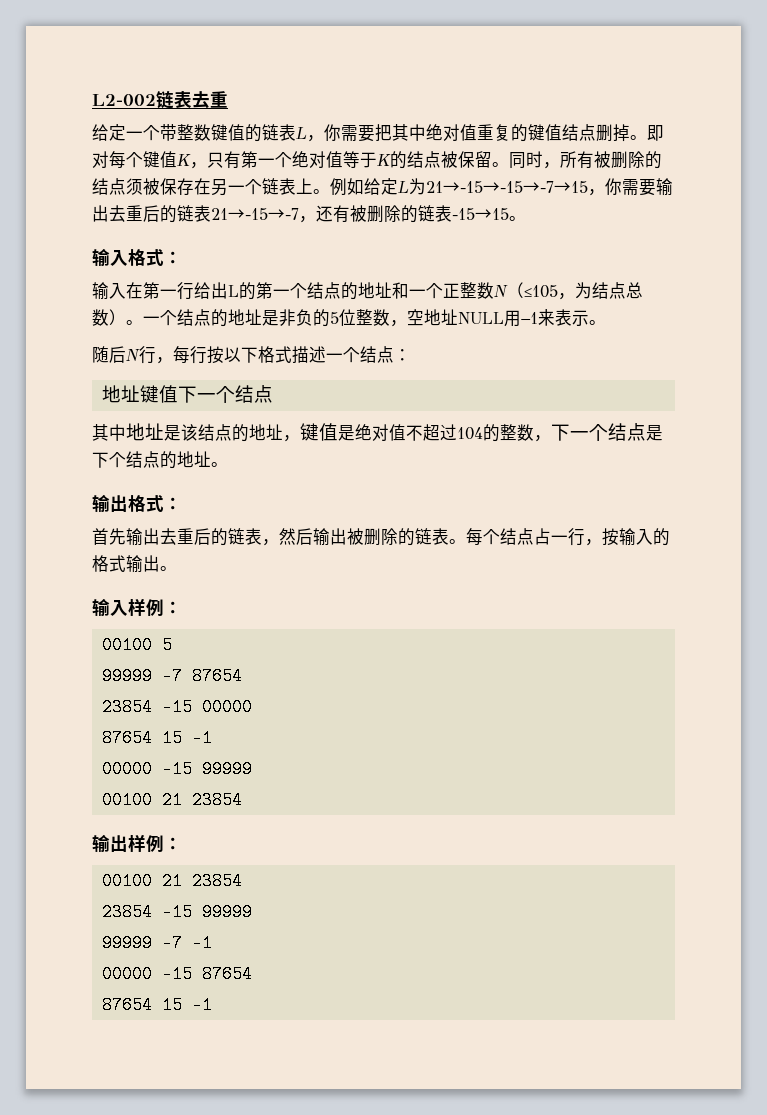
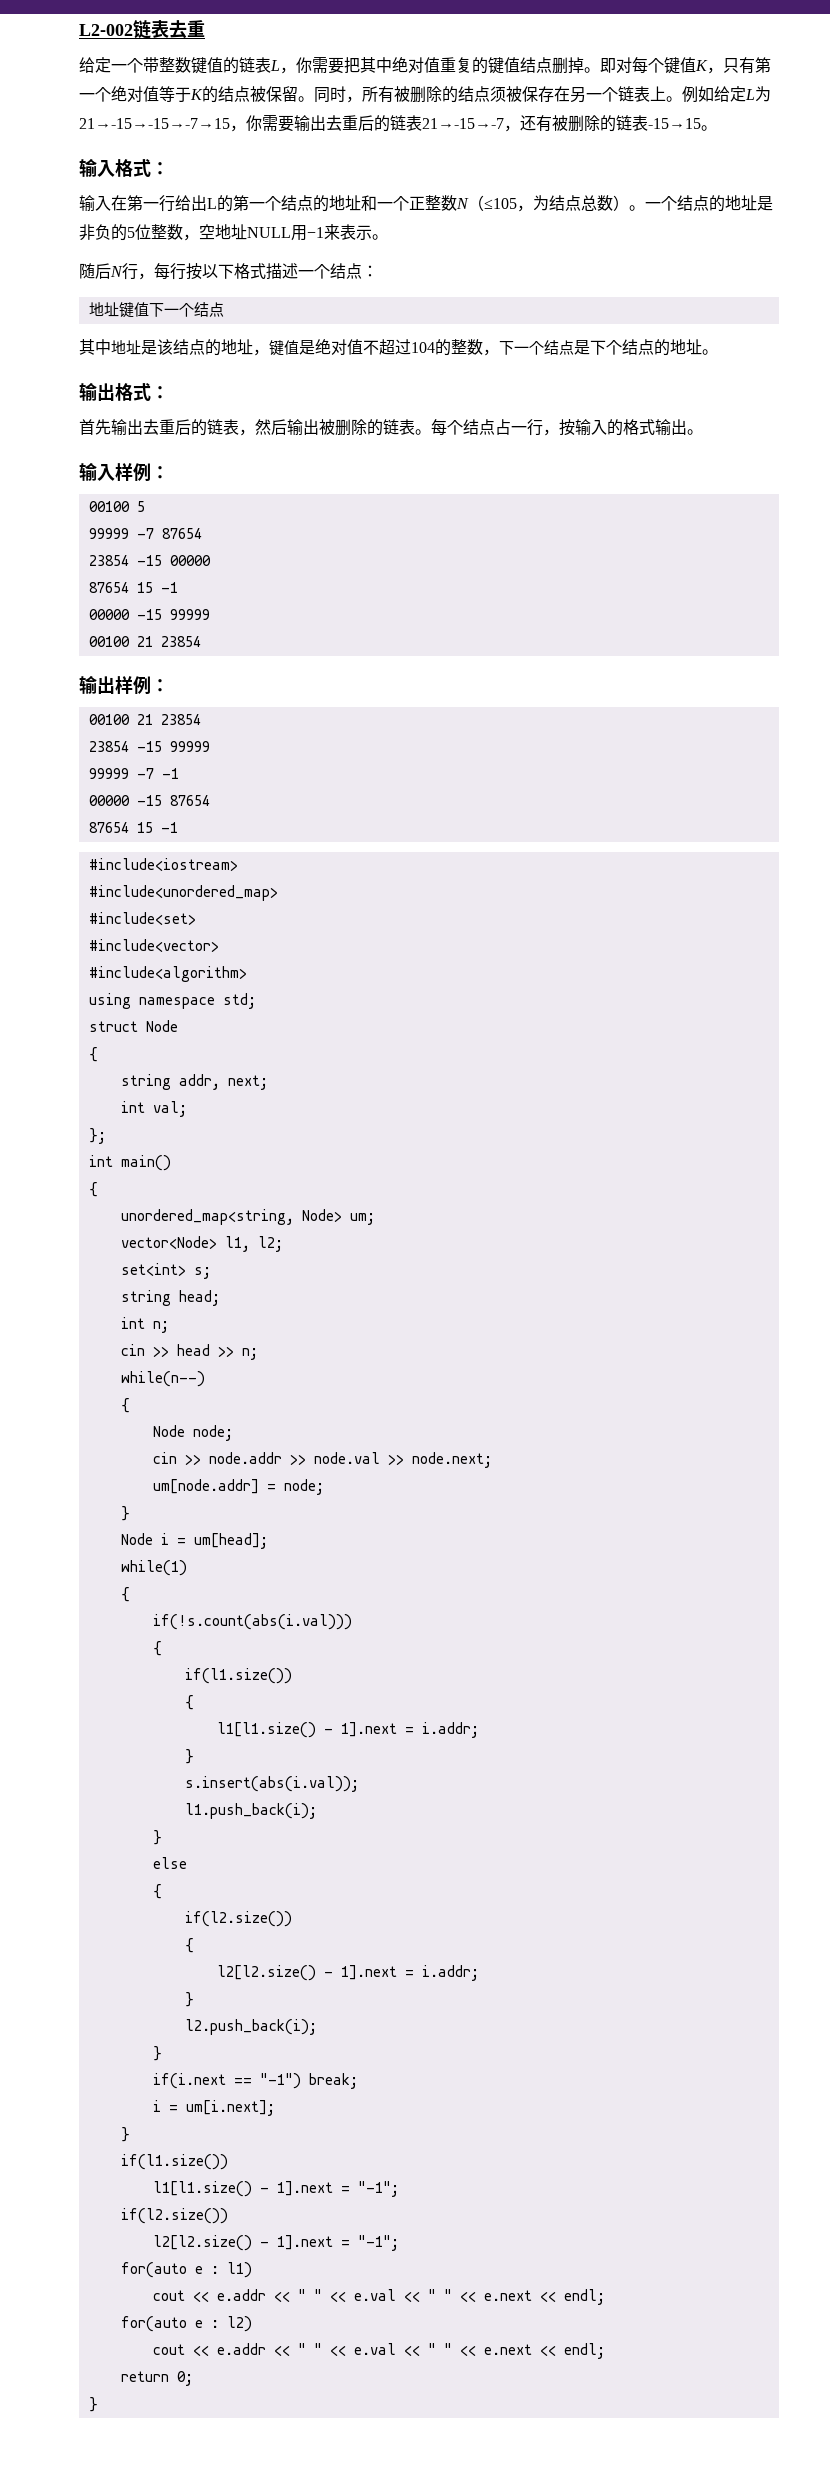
(212, 1005) none -> [88,858,238,871] [88,885,278,901] [88,912,196,925] [88,939,219,952] [88,966,247,982] [88,993,256,1009] [88,1020,178,1032] [88,1047,98,1062] [120,1074,268,1090] [120,1101,187,1117] [88,1128,106,1144] [88,1155,171,1171] [88,1182,98,1197] [120,1209,375,1225] [120,1236,283,1252] [120,1263,211,1279] [120,1290,220,1306] [120,1317,169,1333] [120,1344,258,1360] [120,1371,205,1387] [120,1398,130,1413] [152,1425,233,1441] [152,1452,492,1468] [152,1479,324,1495] [120,1506,130,1521] [120,1533,268,1549] [120,1560,187,1576] [120,1587,130,1602] [152,1614,352,1630] [152,1641,162,1656] [184,1668,292,1684] [184,1695,194,1710] [216,1722,479,1738] [184,1749,194,1764] [184,1776,359,1792] [184,1803,317,1819] [152,1830,162,1845] [152,1857,187,1869] [152,1884,162,1899] [184,1911,292,1927] [184,1938,194,1953] [216,1965,479,1981] [184,1992,194,2007] [184,2019,317,2035] [152,2046,162,2061] [152,2073,358,2089] [152,2100,275,2116] [120,2127,130,2142] [120,2154,228,2170] [152,2181,399,2197] [120,2208,228,2224] [152,2235,399,2251] [120,2262,252,2278] [152,2289,605,2305] [120,2316,252,2332] [152,2343,605,2359] [120,2371,193,2386] [88,2397,98,2412] // #include<iostream> // #include<unordered_map> // #include<set> // #include<vector> // #include<algorithm> // using namespace std; // struct Node // { // string addr, next; // int val; // }; // int main() // { // unordered_map<string, Node> um; // vector<Node> l1, l2; // set<int> s; // string head; // int n; // cin >> head >> n; // while(n--) // { // Node node; // cin >> node.addr >> node.val >> node.next; // um[node.addr] = node; // } // Node i = um[head]; // while(1) // { // if(!s.count(abs(i.val))) // { // if(l1.size()) // { // l1[l1.size() - 1].next = i.addr; // } // s.insert(abs(i.val)); // l1.push_back(i); // } // else // { // if(l2.size()) // { // l2[l2.size() - 1].next = i.addr; // } // l2.push_back(i); // } // if(i.next == "-1") break; // i = um[i.next]; // } // if(l1.size()) // l1[l1.size() - 1].next = "-1"; // if(l2.size()) // l2[l2.size() - 1].next = "-1"; // for(auto e : l1) // cout << e.addr << " " << e.val << " " << e.next << endl; // for(auto e : l2) // cout << e.addr << " " << e.val << " " << e.next << endl; // return 0; // }

